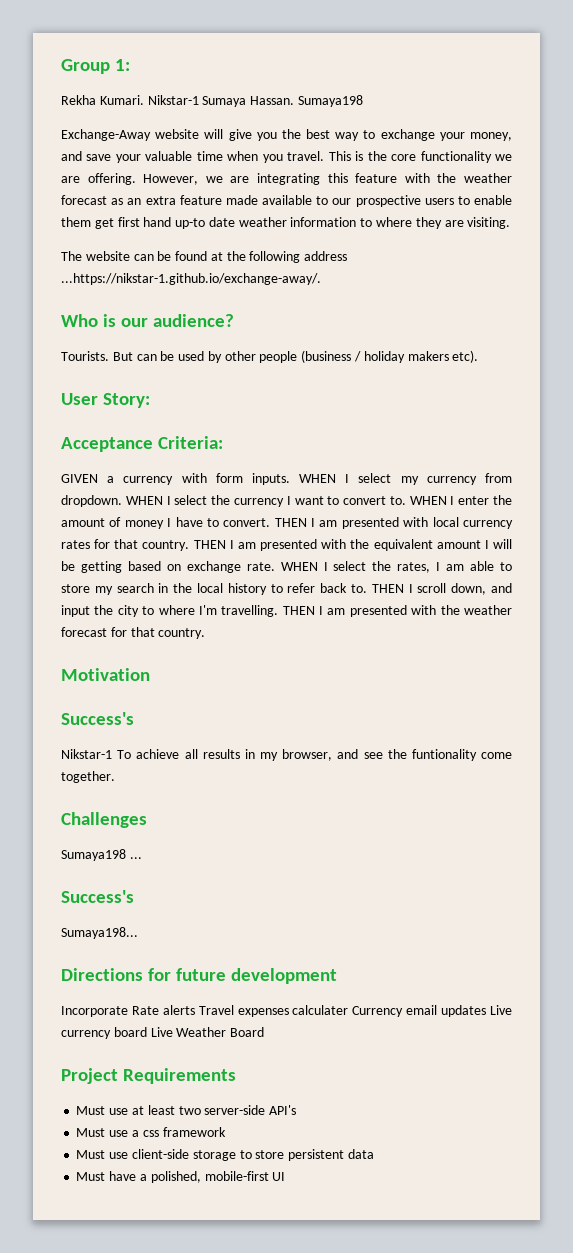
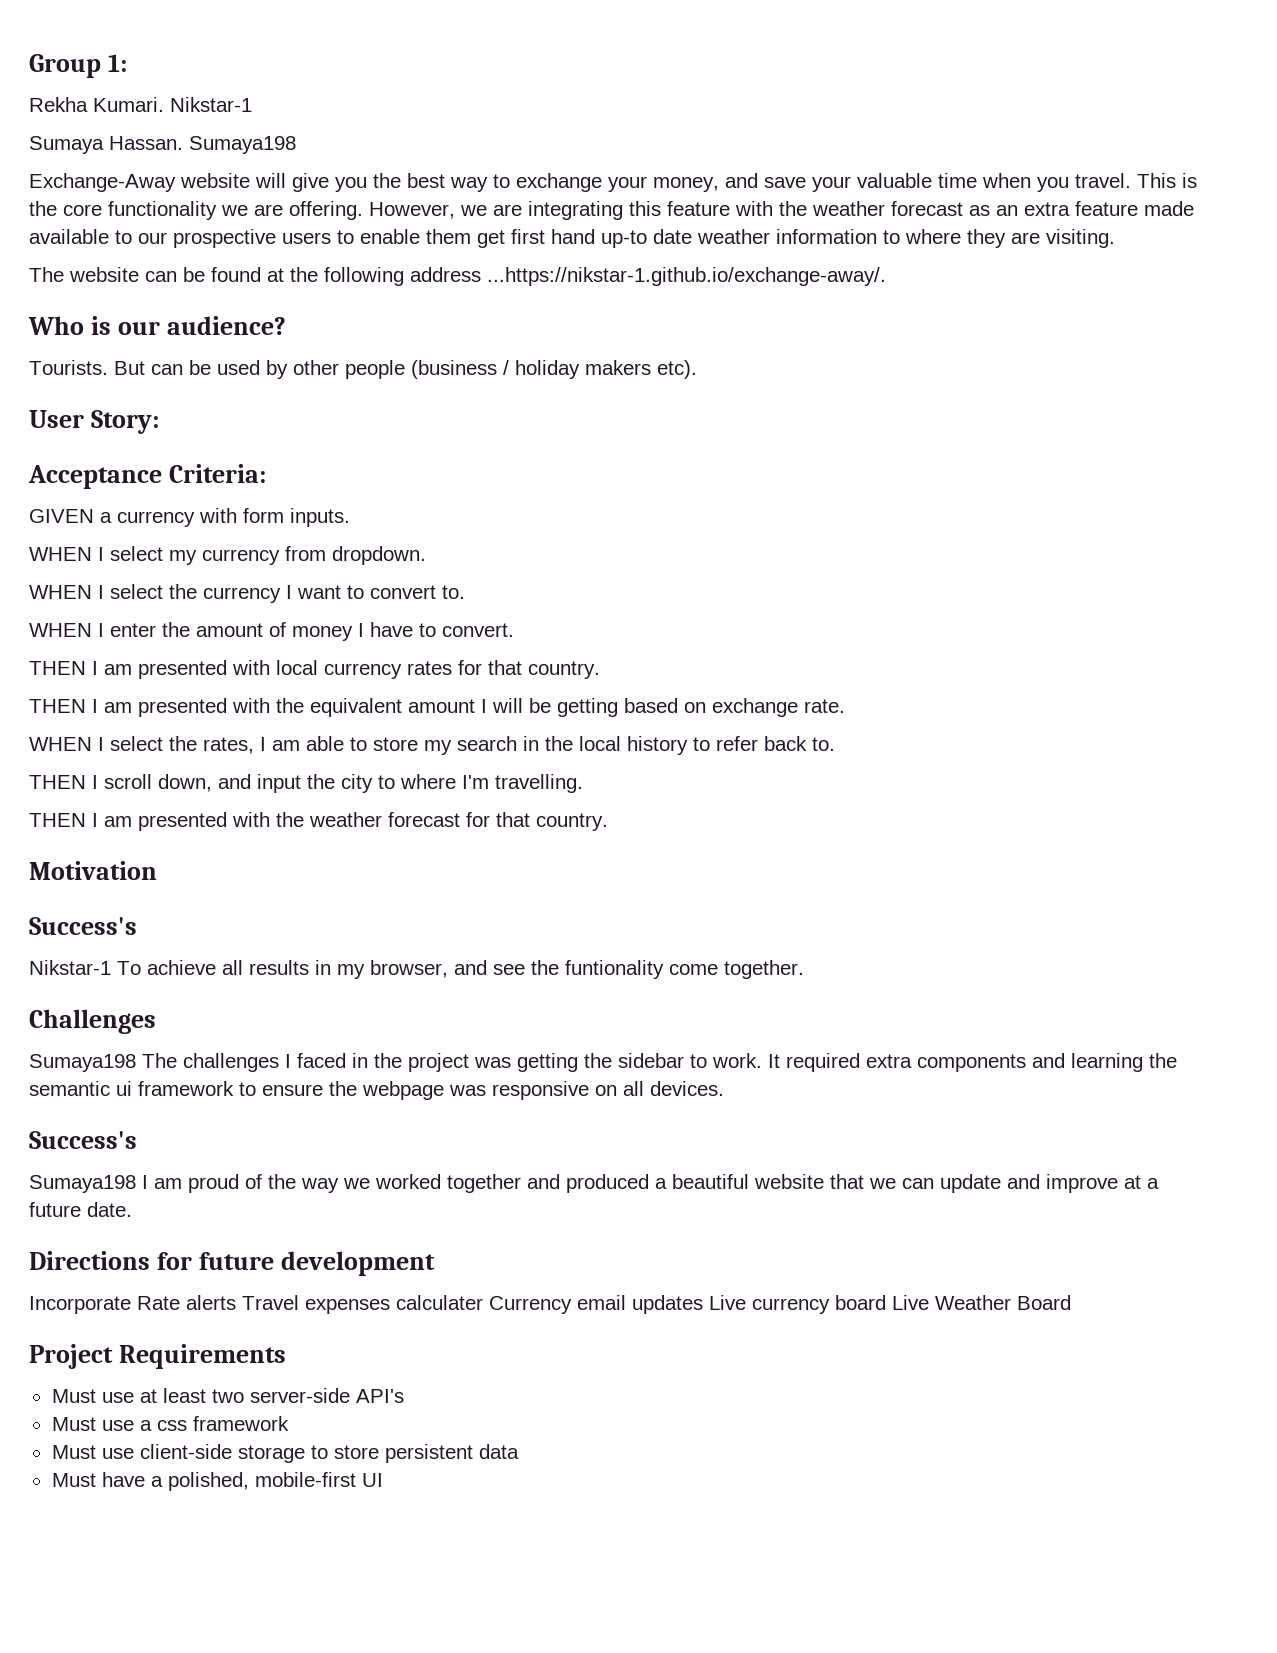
(199, 100) none -> (252, 104) //
(290, 479) none -> (350, 517) //
(122, 501) none -> (426, 555) //
(406, 500) none -> (465, 592) //
(271, 522) none -> (514, 630) //
(190, 545) none -> (600, 670) //
(275, 566) none -> (845, 706) //
(368, 588) none -> (835, 744) //
(279, 611) none -> (583, 783) //
[129,857,142,859] [61,890,134,903] [61,927,138,939] ... // Success's // Sumaya198... -> [142,1053,1177,1072] [29,1081,724,1100] [29,1131,137,1149] [29,1174,1159,1193] [29,1202,132,1217] The challenges I faced in the project was getting the sidebar to work. It required extra components and learning the semantic ui framework to ensure the webpage was responsive on all devices. // Success's // Sumaya198 I am proud of the way we worked together and produced a beautiful website that we can update and improve at a future date.

